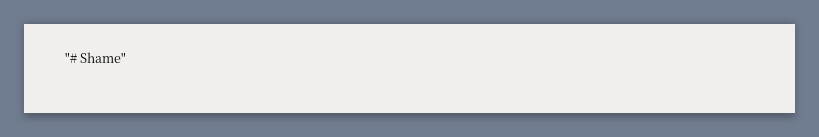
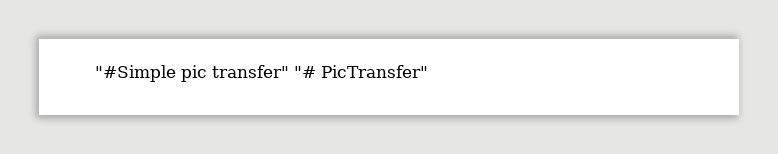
[65,52,127,63] "# Shame" -> [95,65,428,82] "#Simple pic transfer" "# PicTransfer"

